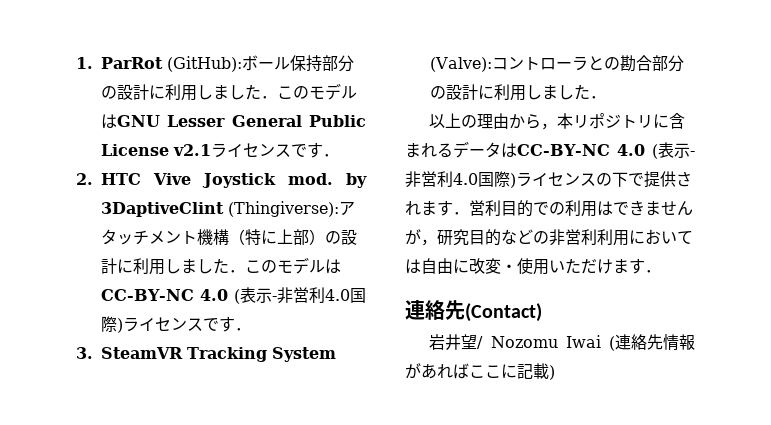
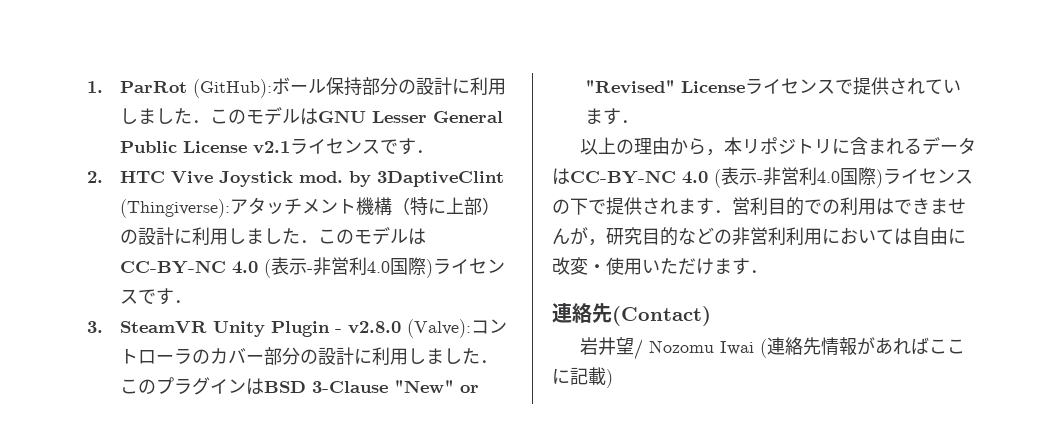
[187,347,336,362] Tracking System -> [212,321,401,337] Unity Plugin - v2.8.0
[587,55,684,72] [430,84,606,101] との勘合部分の設計に利用しました． -> [191,347,498,365] [119,377,479,395] [584,77,961,95] [584,108,639,125] のカバー部分の設計に利用しました．このプラグインはBSD 3-Clause "New" or "Revised" Licenseライセンスで提供されています．

